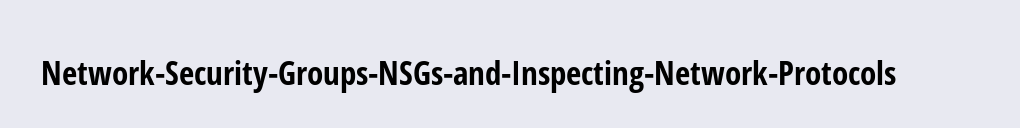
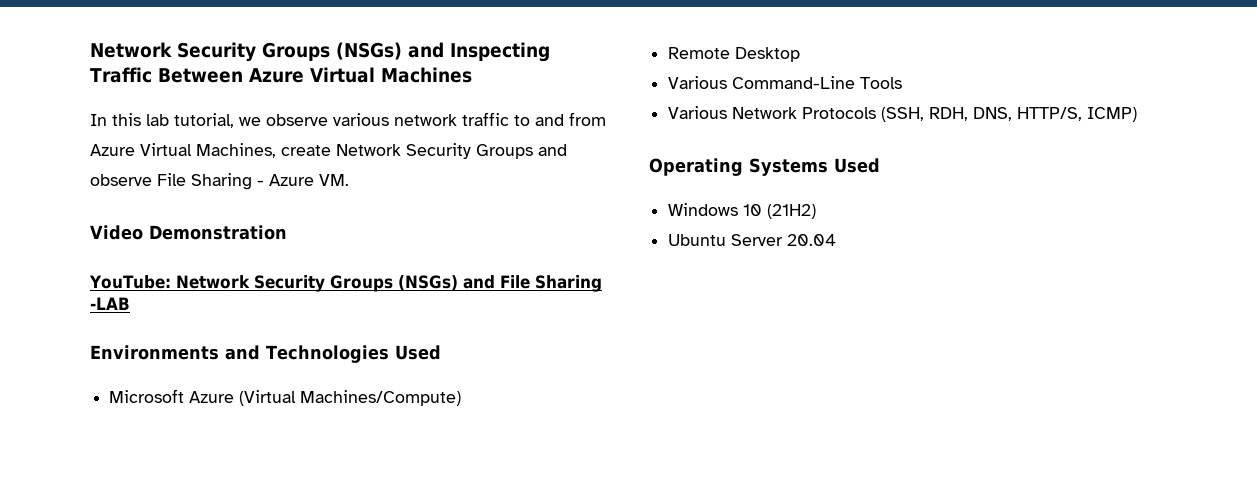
[41,60,896,93] Network-Security-Groups-NSGs-and-Inspecting-Network-Protocols -> [90,42,550,62] [90,67,472,83] [90,112,606,128] [90,143,567,159] [90,173,349,190] [90,225,287,240] [89,275,602,292] [90,297,130,310] [90,345,441,363] [109,389,462,406] [668,47,801,62] [668,76,903,89] [668,106,1138,122] [649,158,880,176] [668,203,817,219] [668,234,837,246] Network Security Groups (NSGs) and Inspecting Traffic Between Azure Virtual Machines // In this lab tutorial, we observe various network traffic to and from Azure Virtual Machines, create Network Security Groups and observe File Sharing - Azure VM. // Video Demonstration // YouTube: Network Security Groups (NSGs) and File Sharing -LAB // Environments and Technologies Used // Microsoft Azure (Virtual Machines/Compute) // Remote Desktop // Various Command-Line Tools // Various Network Protocols (SSH, RDH, DNS, HTTP/S, ICMP) // Operating Systems Used // Windows 10 (21H2) // Ubuntu Server 20.04

